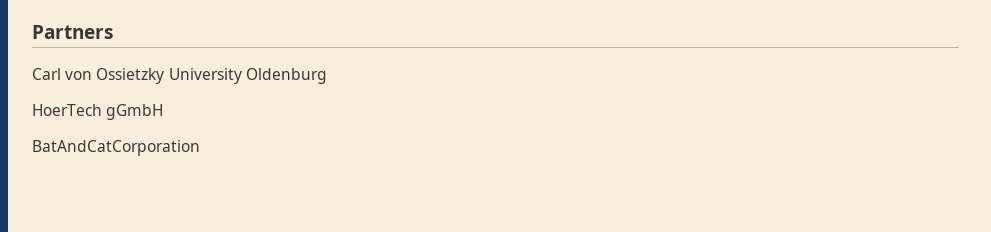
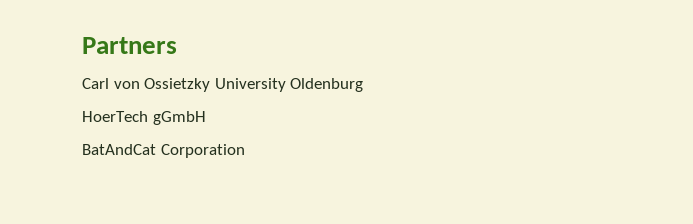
[32,140,200,156] BatAndCatCorporation -> [82,144,245,158] BatAndCat Corporation

